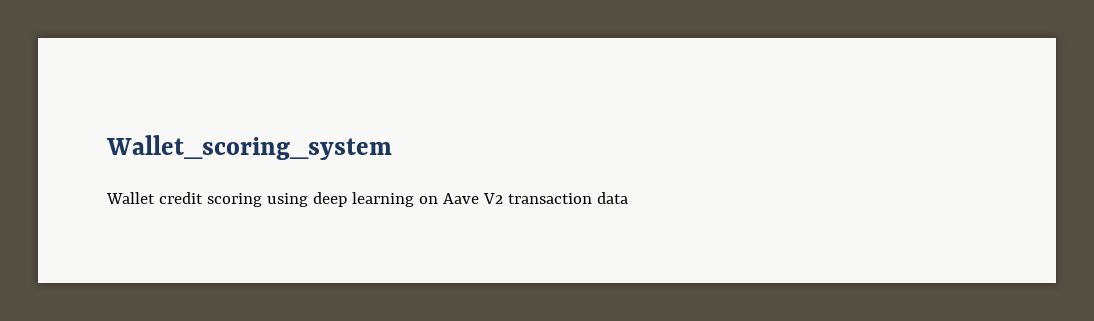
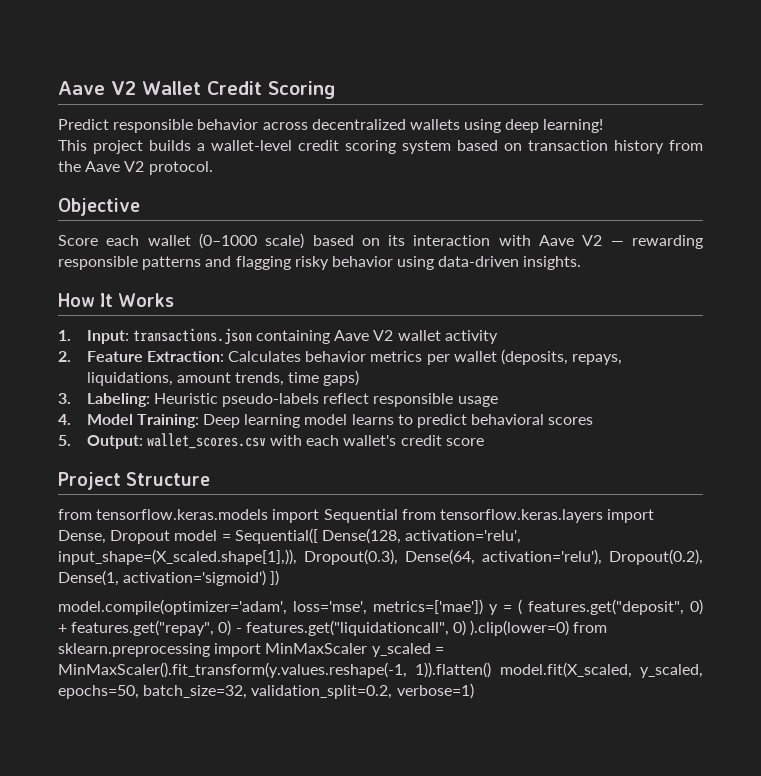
[106,135,392,160] [106,192,628,207] Wallet_scoring_system // Wallet credit scoring using deep learning on Aave V2 transaction data -> [58,81,335,99] [58,119,604,133] [58,140,703,154] [58,161,213,175] [58,198,140,216] [58,233,703,249] [58,256,582,270] [58,293,175,307] [58,328,498,345] [58,349,623,365] [86,370,360,386] [58,393,498,407] [58,414,594,428] [58,433,484,449] [58,472,211,490] [58,509,655,523] [58,528,522,544] [58,549,703,565] [58,570,280,586] [58,599,703,615] [58,620,608,636] [58,643,444,657] [58,662,703,678] [58,683,474,699] Aave V2 Wallet Credit Scoring // Predict responsible behavior across decentralized wallets using deep learning! // This project builds a wallet-level credit scoring system based on transaction history from the Aave V2 protocol. // Objective // Score each wallet (0–1000 scale) based on its interaction with Aave V2 — rewarding responsible patterns and flagging risky behavior using data-driven insights. // How It Works // 1. Input: transactions.json containing Aave V2 wallet activity // 2. Feature Extraction: Calculates behavior metrics per wallet (deposits, repays, liquidations, amount trends, time gaps) // 3. Labeling: Heuristic pseudo-labels reflect responsible usage // 4. Model Training: Deep learning model learns to predict behavioral scores // 5. Output: wallet_scores.csv with each wallet's credit score // Project Structure // from tensorflow.keras.models import Sequential from tensorflow.keras.layers import Dense, Dropout model = Sequential([ Dense(128, activation='relu', input_shape=(X_scaled.shape[1],)), Dropout(0.3), Dense(64, activation='relu'), Dropout(0.2), Dense(1, activation='sigmoid') ]) // model.compile(optimizer='adam', loss='mse', metrics=['mae']) y = ( features.get("deposit", 0) + features.get("repay", 0) - features.get("liquidationcall", 0) ).clip(lower=0) from sklearn.preprocessing import MinMaxScaler y_scaled = MinMaxScaler().fit_transform(y.values.reshape(-1, 1)).flatten() model.fit(X_scaled, y_scaled, epochs=50, batch_size=32, validation_split=0.2, verbose=1)

